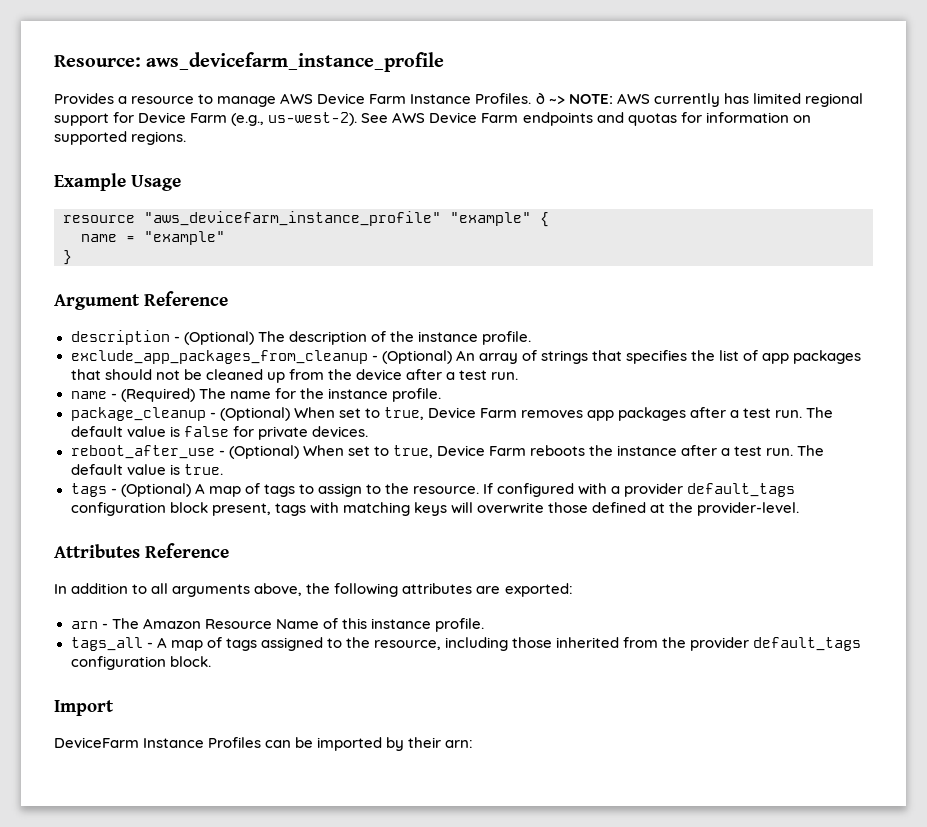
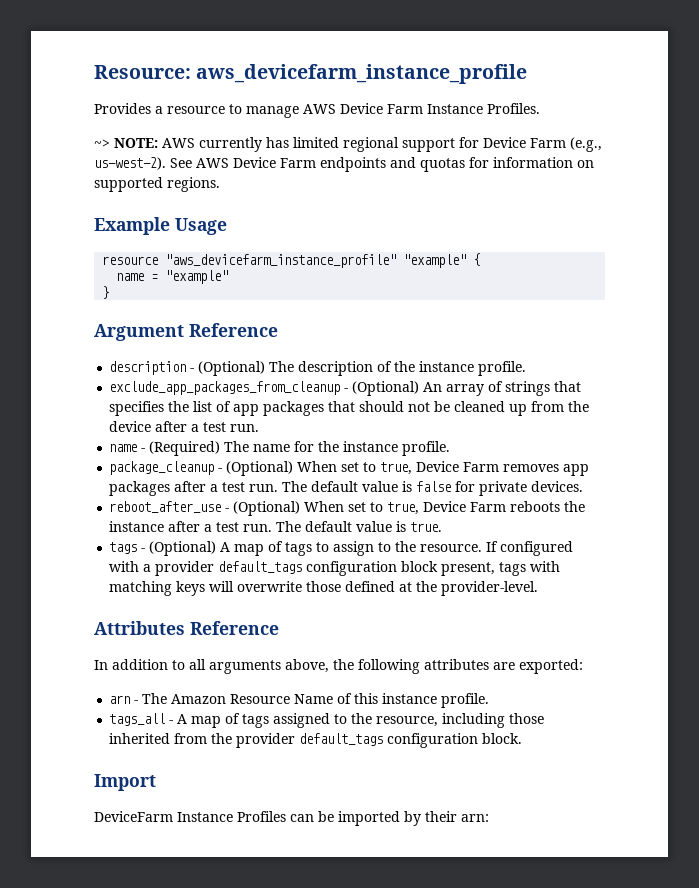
[535,92,545,105] ∂ -> (540, 108) //

